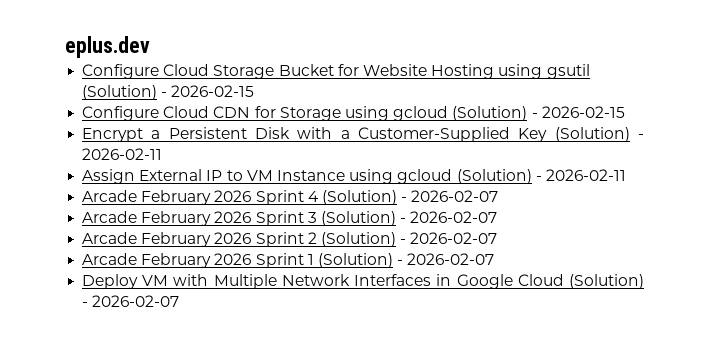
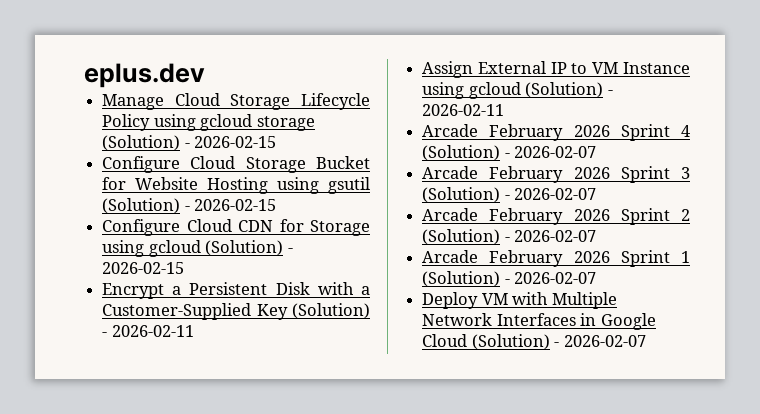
(150, 47) none -> [102,93,370,110] [102,114,315,131] [102,135,277,151] // Manage Cloud Storage Lifecycle Policy using gcloud storage (Solution) - 2026-02-15

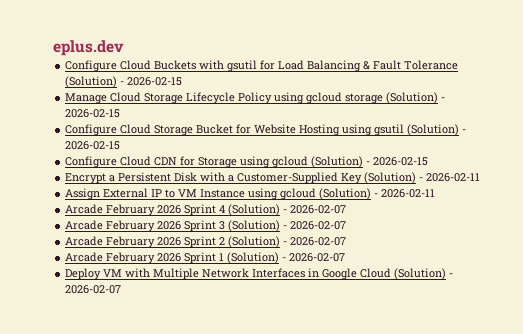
(205, 75) none -> [65,60,459,72] [65,76,183,88] // Configure Cloud Buckets with gsutil for Load Balancing & Fault Tolerance (Solution) - 2026-02-15

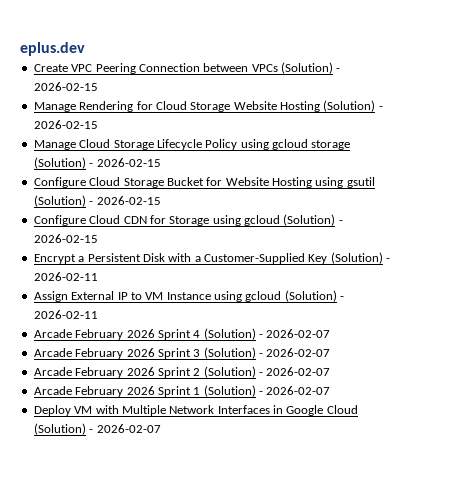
[65,60,459,72] Configure Cloud Buckets with gsutil for Load Balancing & Fault Tolerance -> [33,62,341,74] [33,82,98,91] [33,101,320,112] Create VPC Peering Connection between VPCs (Solution) - 2026-02-15 // Manage Rendering for Cloud Storage Website Hosting

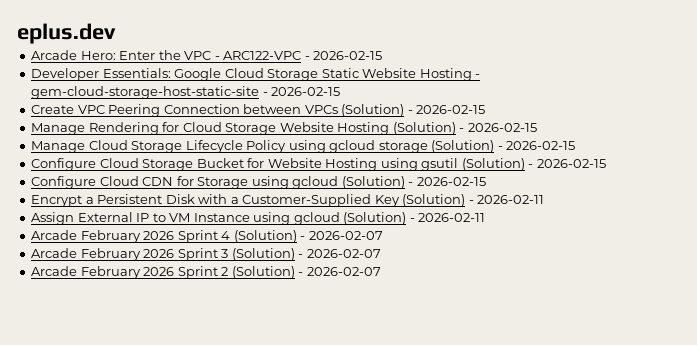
(85, 49) none -> [31,50,383,60] [31,68,481,81] [31,86,341,99] // Arcade Hero: Enter the VPC - ARC122-VPC - 2026-02-15 // Developer Essentials: Google Cloud Storage Static Website Hosting - gem-cloud-storage-host-static-site - 2026-02-15
[33,385,331,397] [33,405,358,416] [33,423,161,435] // Arcade February 2026 Sprint 1 (Solution) - 2026-02-07 // Deploy VM with Multiple Network Interfaces in Google Cloud (Solution) - 2026-02-07 -> (381, 271) none

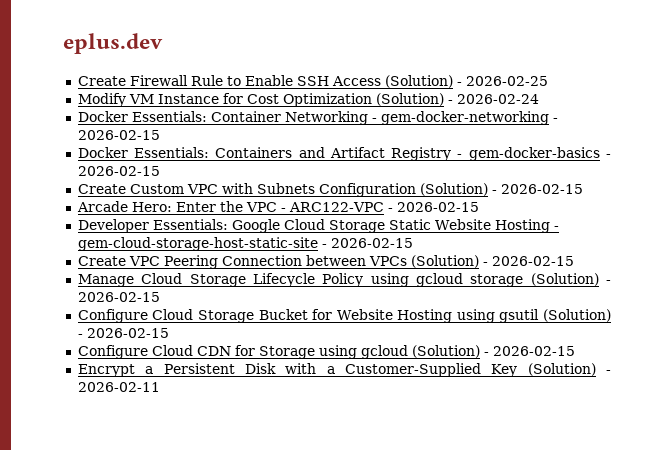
(116, 33) none -> [77,75,548,88] [77,93,539,107] [77,111,558,125] [77,130,160,140] [77,147,611,161] [77,166,160,176] [77,183,583,197] // Create Firewall Rule to Enable SSH Access (Solution) - 2026-02-25 // Modify VM Instance for Cost Optimization (Solution) - 2026-02-24 // Docker Essentials: Container Networking - gem-docker-networking - 2026-02-15 // Docker Essentials: Containers and Artifact Registry - gem-docker-basics - 2026-02-15 // Create Custom VPC with Subnets Configuration (Solution) - 2026-02-15
[31,122,537,135] // Manage Rendering for Cloud Storage Website Hosting (Solution) - 2026-02-15 -> (574, 261) none
[31,212,486,225] [31,230,383,243] [31,248,381,261] [31,266,381,279] // Assign External IP to VM Instance using gcloud (Solution) - 2026-02-11 // Arcade February 2026 Sprint 4 (Solution) - 2026-02-07 // Arcade February 2026 Sprint 3 (Solution) - 2026-02-07 // Arcade February 2026 Sprint 2 (Solution) - 2026-02-07 -> (160, 387) none

